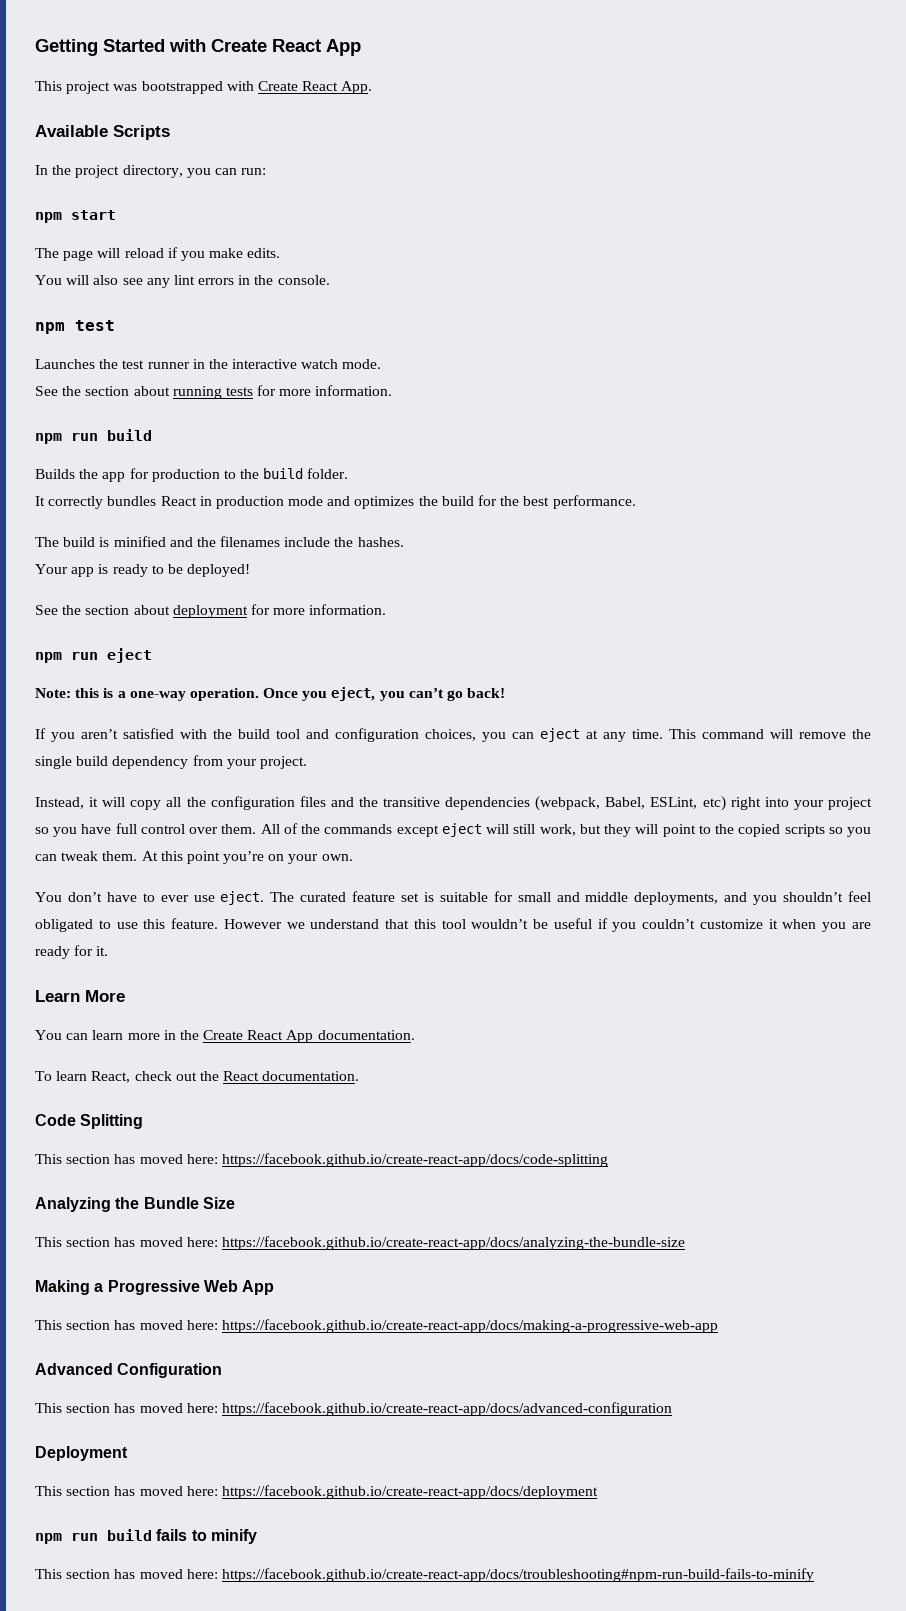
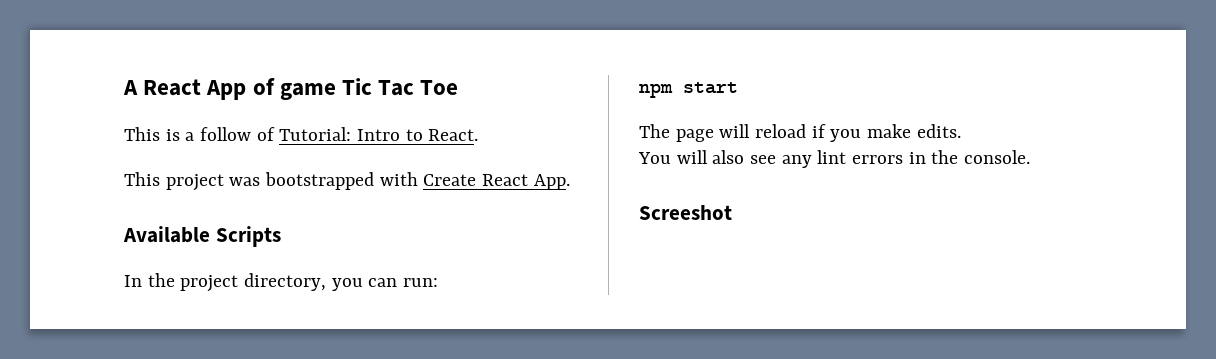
[35,39,361,56] Getting Started with Create React App -> [123,78,459,100] [124,127,479,141] A React App of game Tic Tac Toe // This is a follow of Tutorial: Intro to React.
[35,320,115,334] [35,359,382,369] [35,385,393,399] [35,429,152,444] [35,468,349,482] [35,495,636,509] [35,536,404,547] [35,564,251,577] [35,604,387,618] [35,648,152,663] [35,687,506,701] [35,728,871,742] [35,755,307,769] [35,796,872,811] [35,823,872,837] [35,851,353,864] [35,891,872,905] [35,918,872,932] [35,945,109,959] [35,990,125,1002] [35,1030,415,1043] [35,1071,360,1083] [35,1114,144,1129] [35,1153,608,1167] [35,1197,235,1212] [35,1236,685,1250] [35,1280,275,1295] [35,1319,718,1333] [35,1363,223,1378] [35,1402,672,1416] [35,1446,128,1461] [35,1485,598,1499] [35,1529,257,1544] [35,1568,814,1582] npm test // Launches the test runner in the interactive watch mode. // See the section about running tests for more information. // npm run build // Builds the app for production to the build folder. // It correctly bundles React in production mode and optimizes the build for the best performance. // The build is minified and the filenames include the hashes. // Your app is ready to be deployed! // See the section about deployment for more information. // npm run eject // Note: this is a one-way operation. Once you eject, you can’t go back! // If you aren’t satisfied with the build tool and configuration choices, you can eject at any time. This command will remove the single build dependency from your project. // Instead, it will copy all the configuration files and the transitive dependencies (webpack, Babel, ESLint, etc) right into your project so you have full control over them. All of the commands except eject will still work, but they will point to the copied scripts so you can tweak them. At this point you’re on your own. // You don’t have to ever use eject. The curated feature set is suitable for small and middle deployments, and you shouldn’t feel obligated to use this feature. However we understand that this tool wouldn’t be useful if you couldn’t customize it when you are ready for it. // Learn More // You can learn more in the Create React App documentation. // To learn React, check out the React documentation. // Code Splitting // This section has moved here: https://facebook.github.io/create-react-app/docs/code-splitting // Analyzing the Bundle Size // This section has moved here: https://facebook.github.io/create-react-app/docs/analyzing-the-bundle-size // Making a Progressive Web App // This section has moved here: https://facebook.github.io/create-react-app/docs/making-a-progressive-web-app // Advanced Configuration // This section has moved here: https://facebook.github.io/create-react-app/docs/advanced-configuration // Deployment // This section has moved here: https://facebook.github.io/create-react-app/docs/deployment // npm run build fails to minify // This section has moved here: https://facebook.github.io/create-react-app/docs/troubleshooting#npm-run-build-fails-to-minify -> [639,205,732,220] Screeshot

